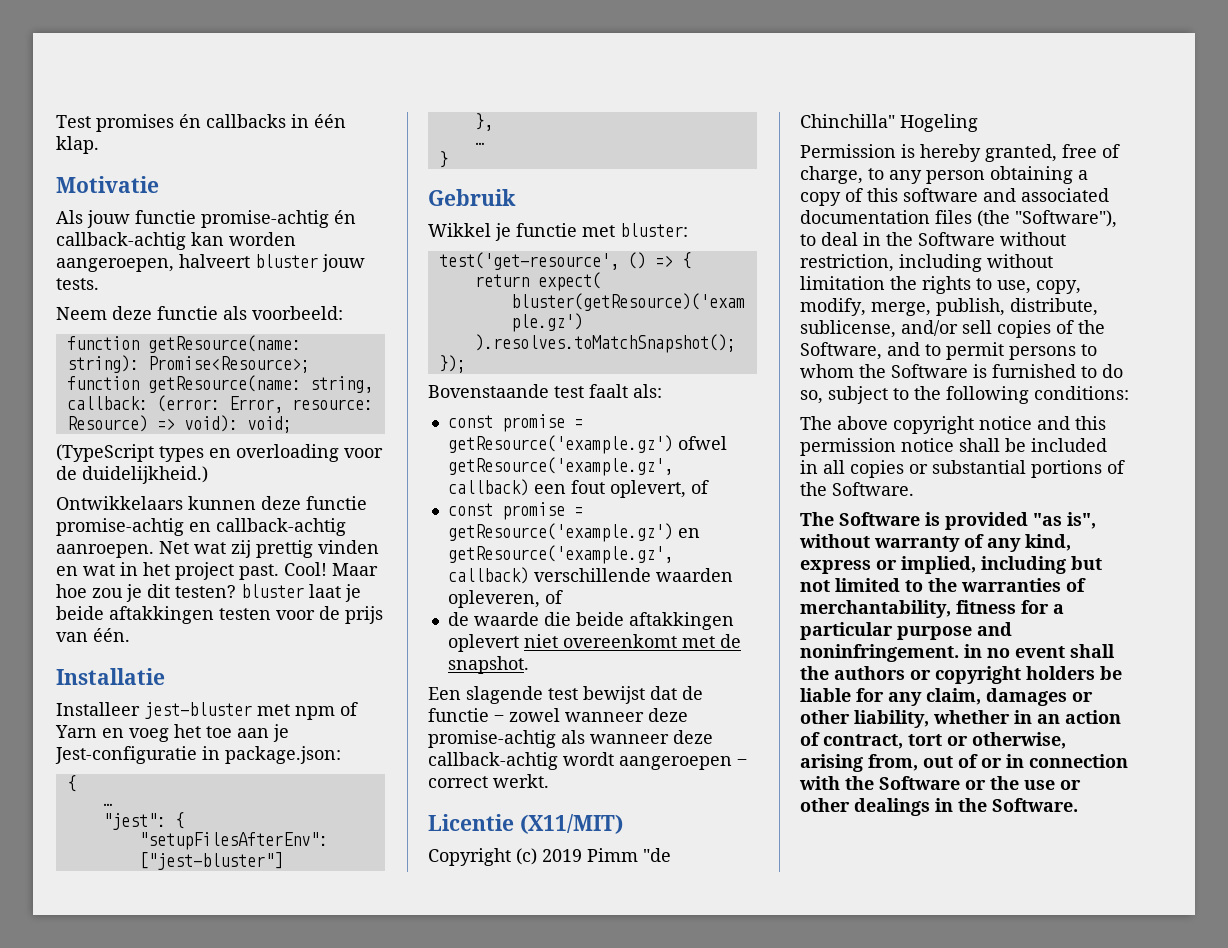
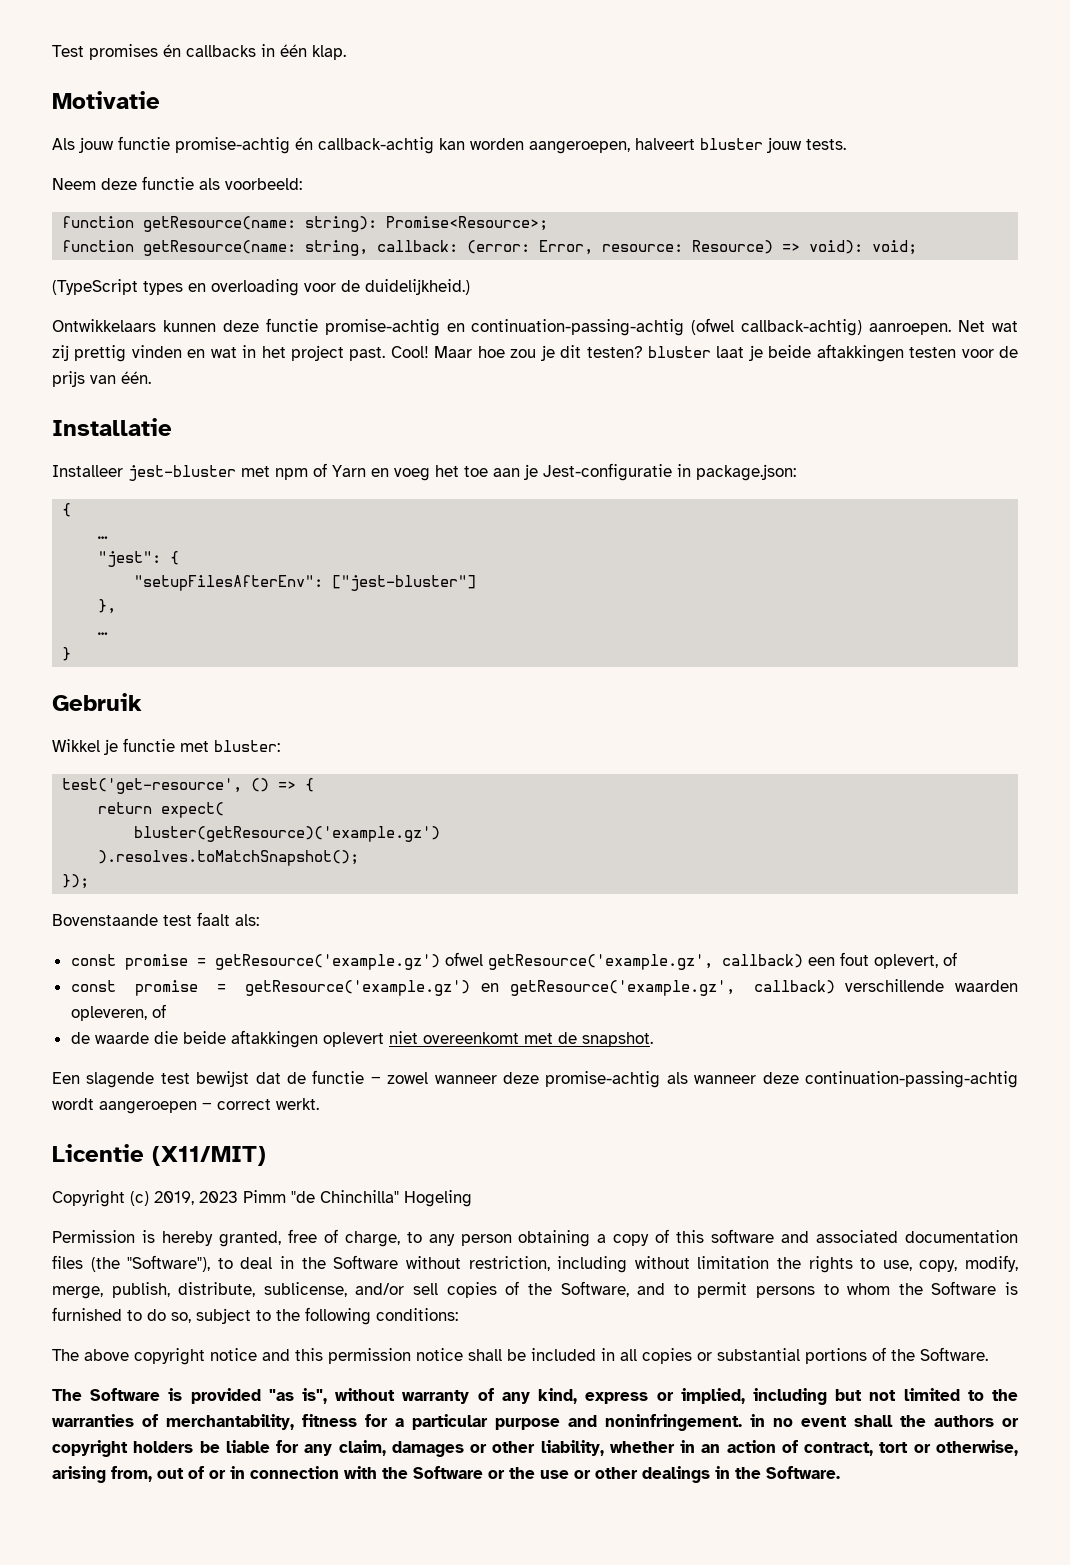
[216,518,346,536] callback-achtig -> [471,318,863,336] continuation-passing-achtig (ofwel callback-achtig)
[428,752,558,770] callback-achtig -> [804,1071,1018,1088] continuation-passing-achtig
[542,849,582,862] 2019 -> [154,1191,238,1205] 2019, 2023

